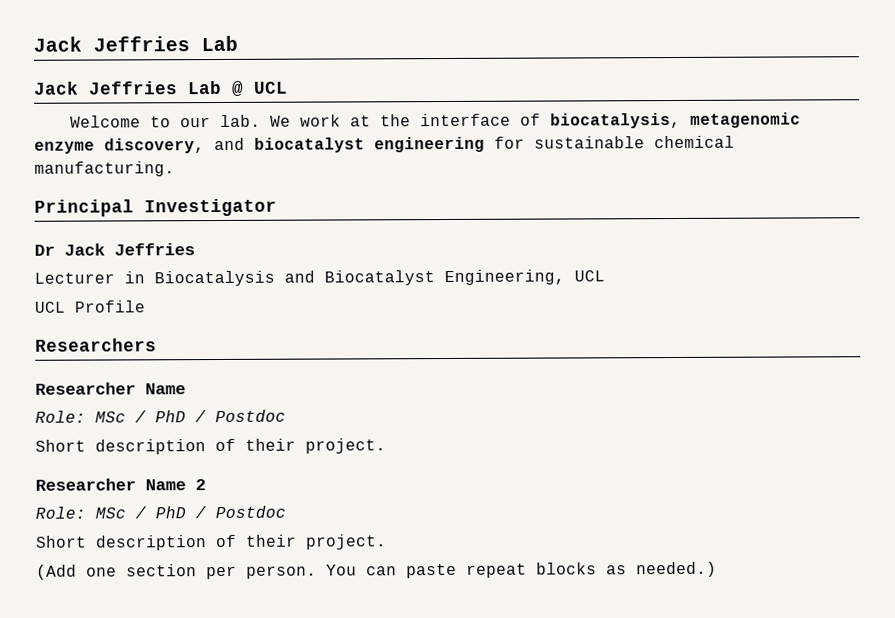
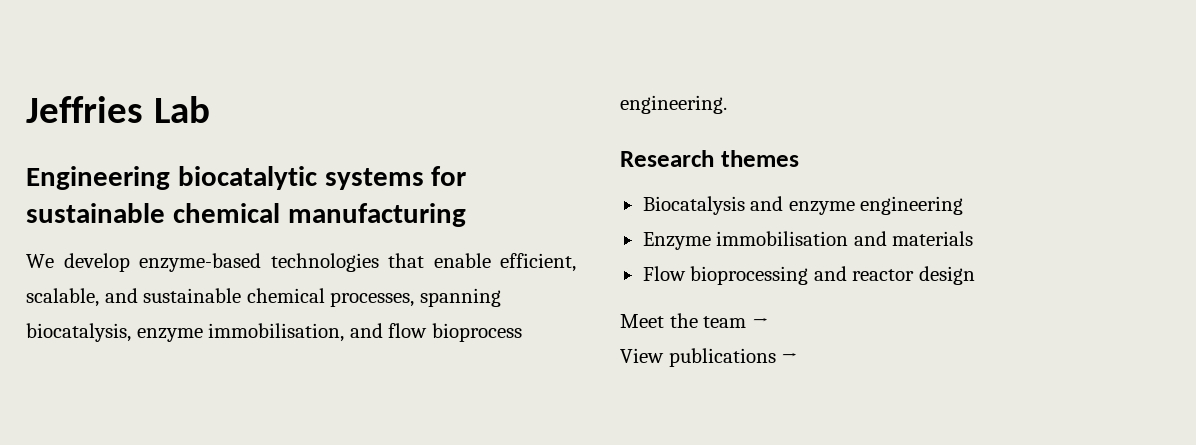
[33,36,82,52] Jack -> (26, 109) none
[34,80,288,96] [69,112,801,129] [34,135,735,154] [34,161,175,177] [34,198,277,217] [34,243,195,256] [34,269,605,287] [34,300,146,313] [35,338,157,352] [35,382,186,395] [35,409,286,423] [35,438,386,455] [35,478,206,491] [35,505,286,519] [35,534,387,551] [36,561,717,580] Jack Jeffries Lab @ UCL // Welcome to our lab. We work at the interface of biocatalysis, metagenomic enzyme discovery, and biocatalyst engineering for sustainable chemical manufacturing. // Principal Investigator // Dr Jack Jeffries // Lecturer in Biocatalysis and Biocatalyst Engineering, UCL // UCL Profile // Researchers // Researcher Name // Role: MSc / PhD / Postdoc // Short description of their project. // Researcher Name 2 // Role: MSc / PhD / Postdoc // Short description of their project. // (Add one section per person. You can paste repeat blocks as needed.) -> [26,166,467,190] [26,203,466,227] [26,253,576,272] [26,288,501,307] [26,323,522,342] [620,95,727,114] [620,150,799,167] [642,196,964,215] [642,231,974,250] [642,266,975,285] [620,313,768,328] [620,348,798,367] Engineering biocatalytic systems for sustainable chemical manufacturing // We develop enzyme-based technologies that enable efficient, scalable, and sustainable chemical processes, spanning biocatalysis, enzyme immobilisation, and flow bioprocess engineering. // Research themes // Biocatalysis and enzyme engineering // Enzyme immobilisation and materials // Flow bioprocessing and reactor design // Meet the team → // View publications →

